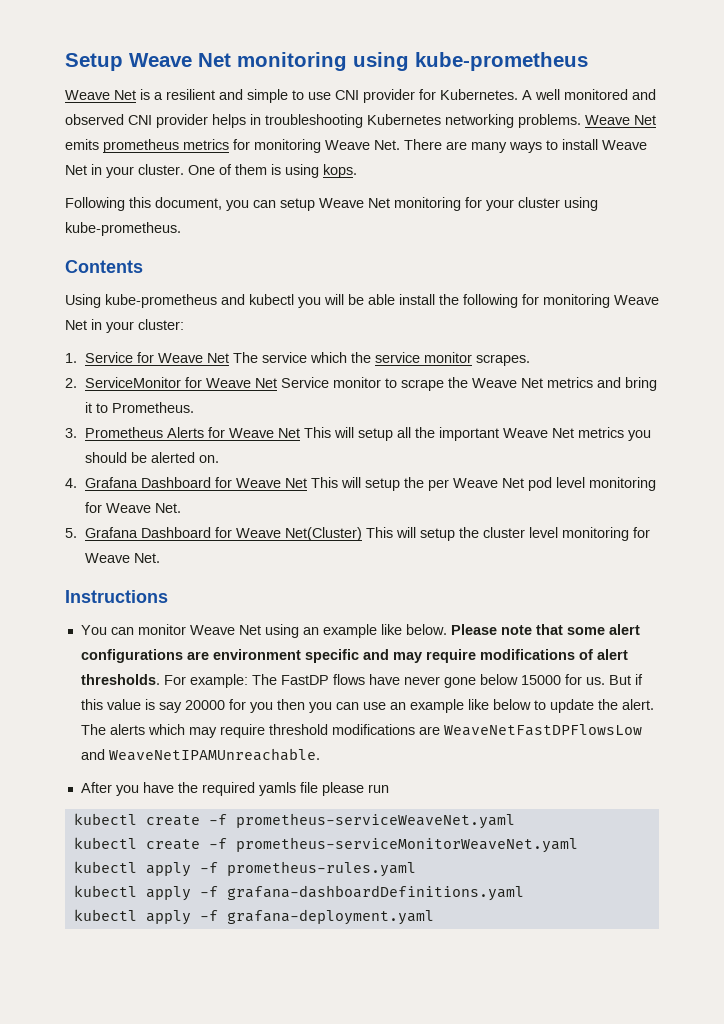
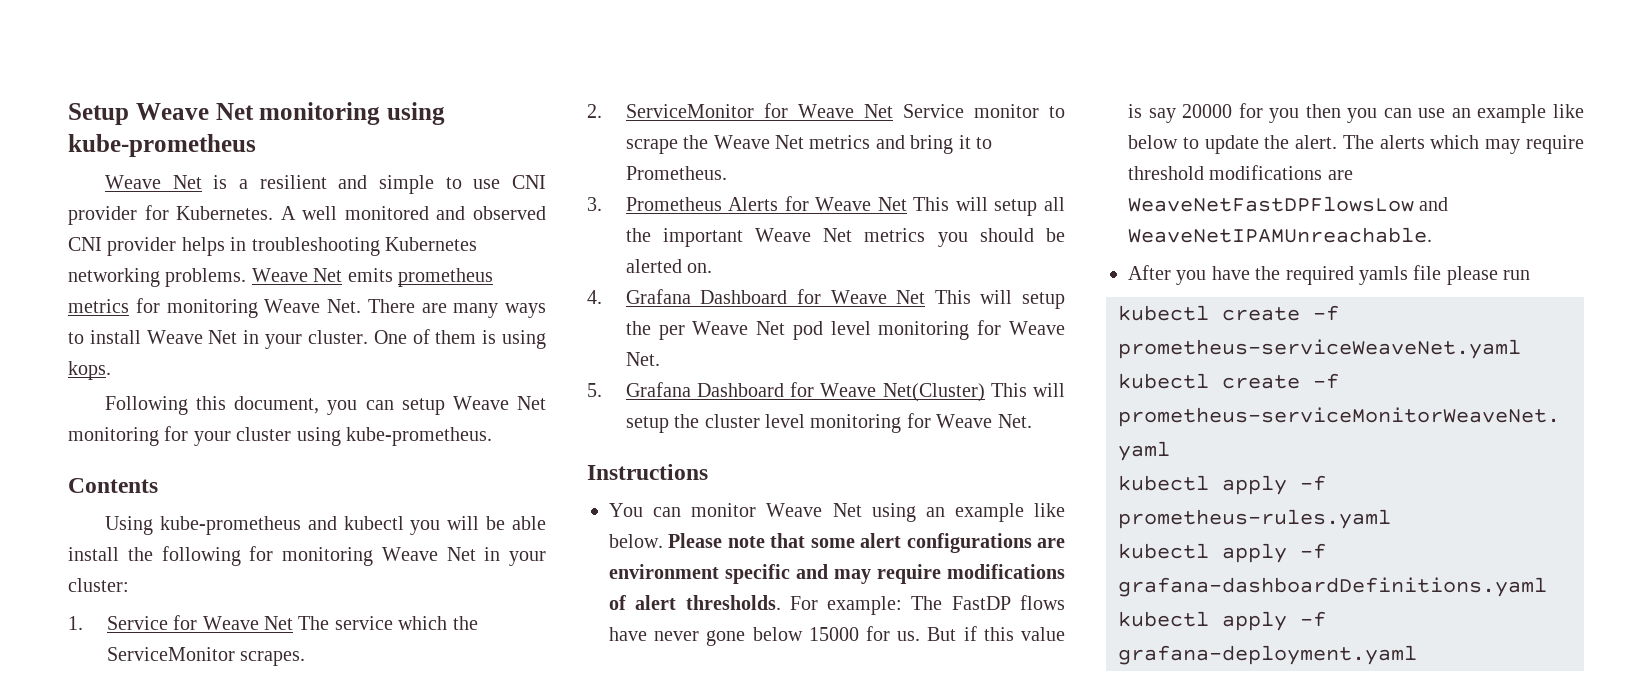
[375,352,473,363] service monitor -> [106,647,235,661] ServiceMonitor

